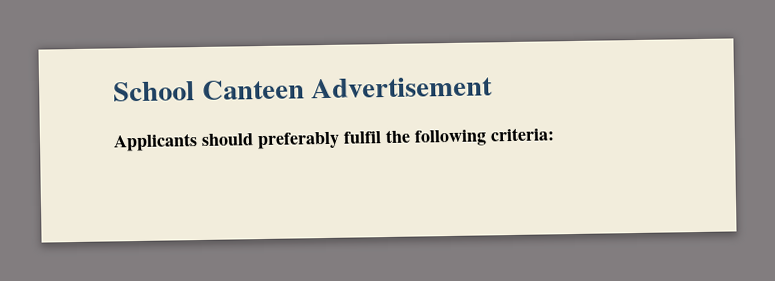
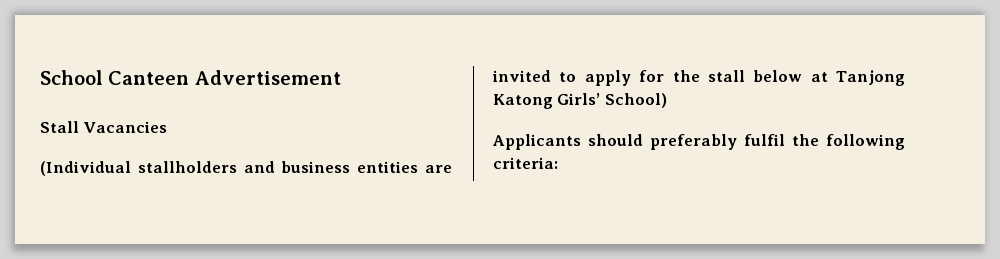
(494, 87) none -> [40,121,168,133] [40,161,453,176] [492,70,906,86] [493,93,667,109] // Stall Vacancies // (Individual stallholders and business entities are invited to apply for the stall below at Tanjong Katong Girls’ School)

